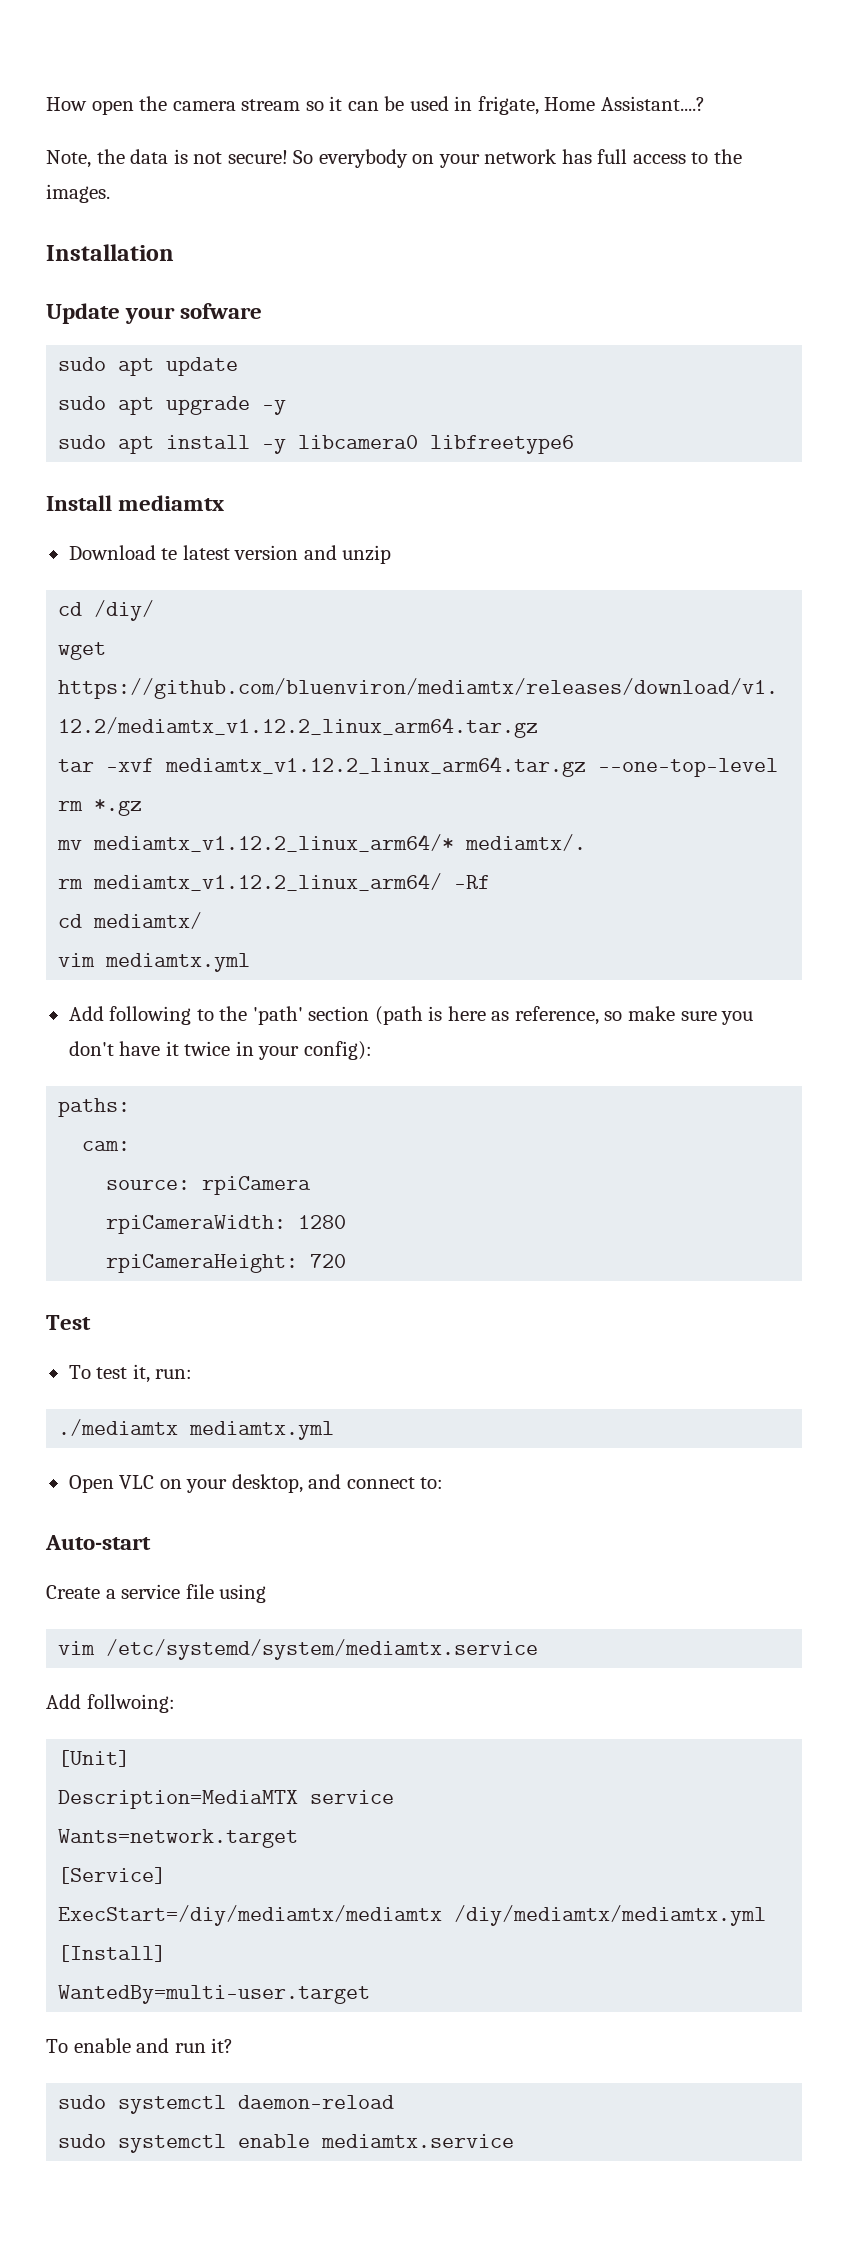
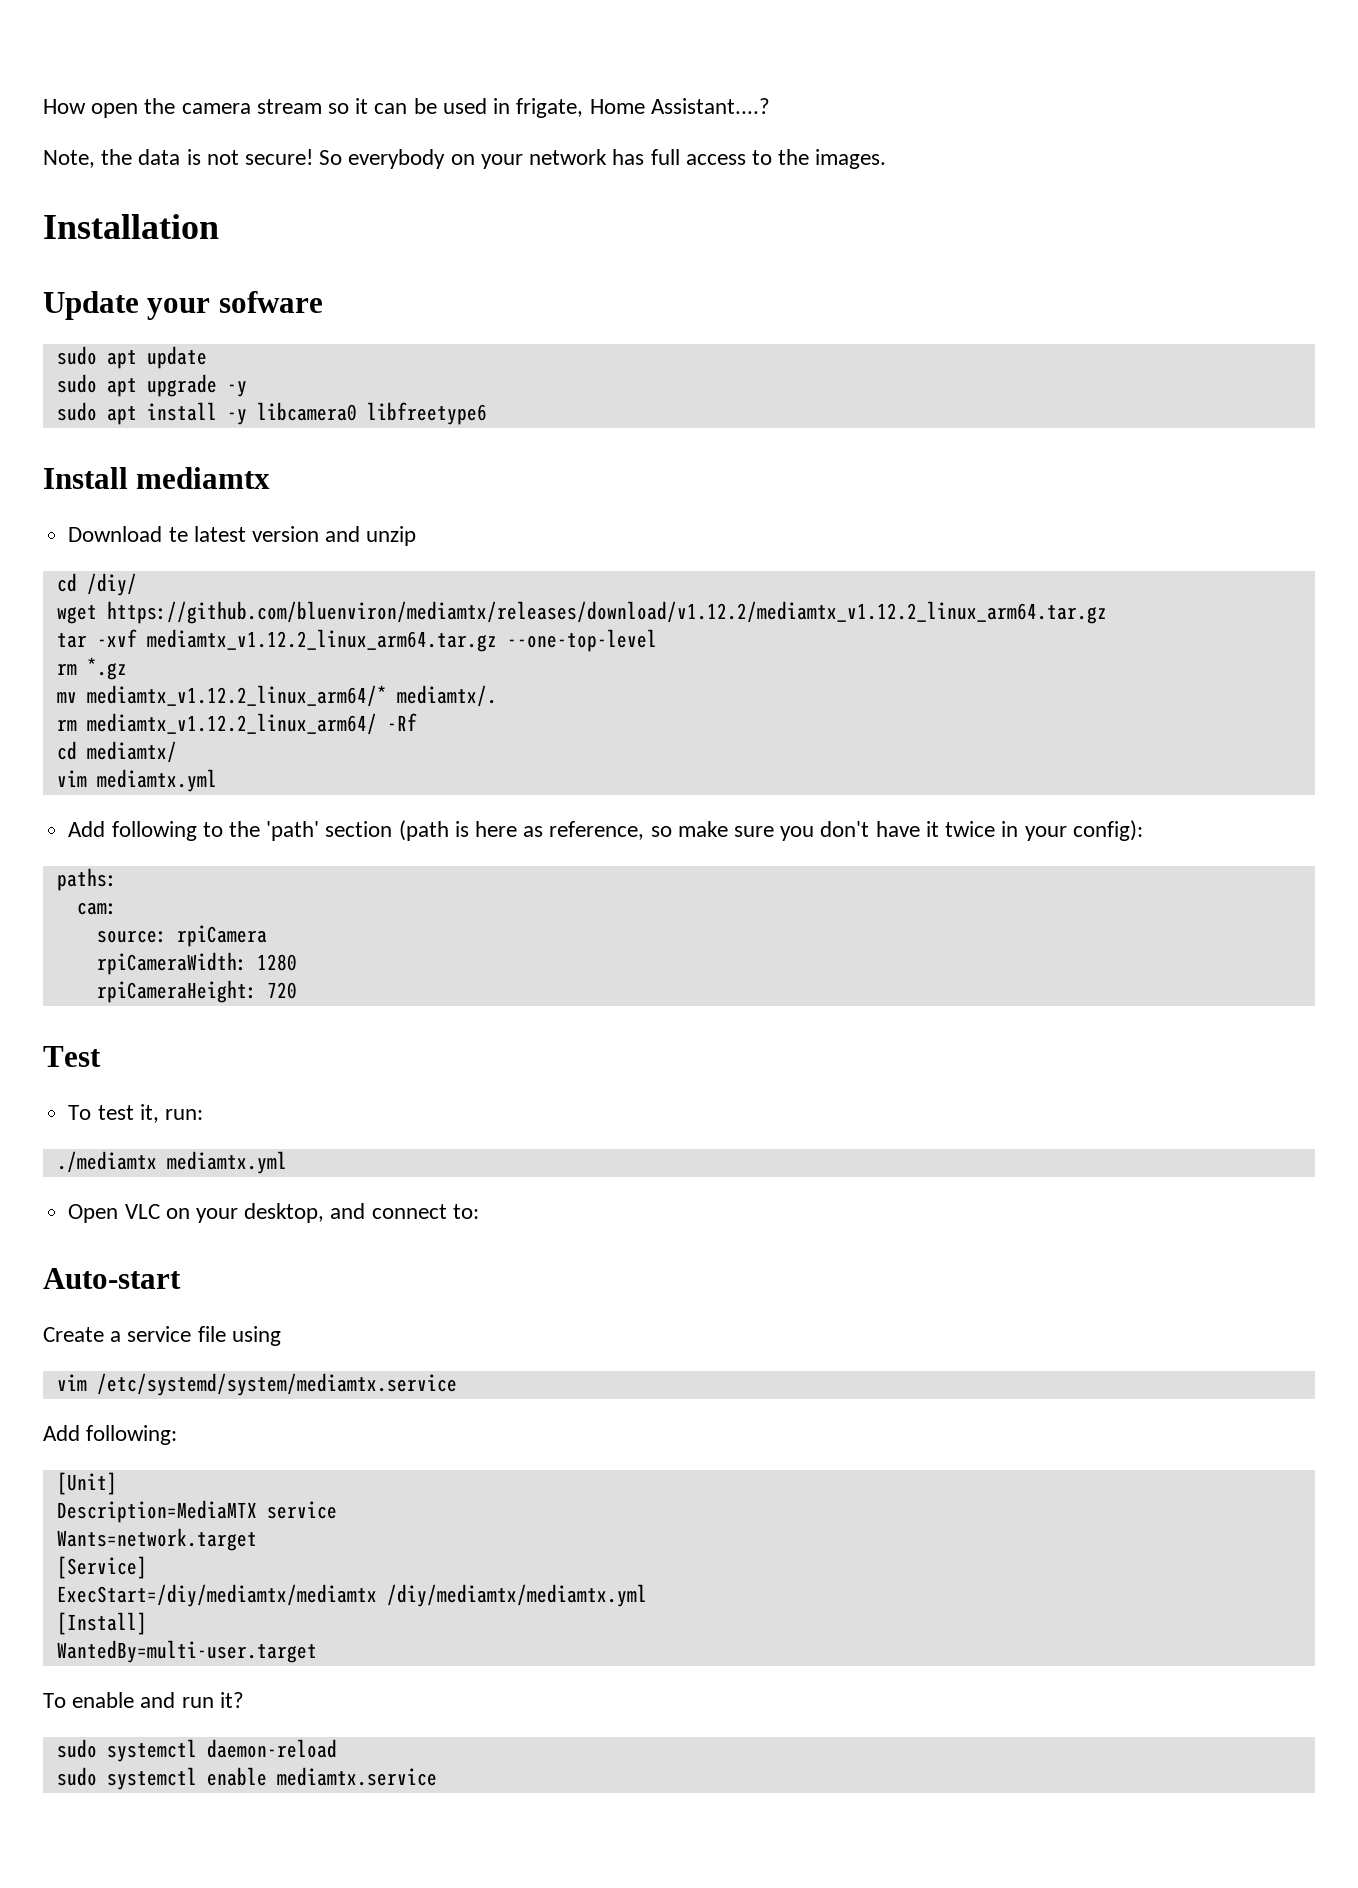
[86,1694,175,1713] follwoing: -> [86,1425,178,1445] following:

